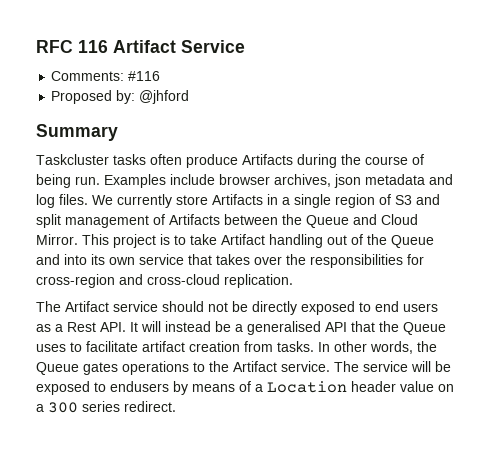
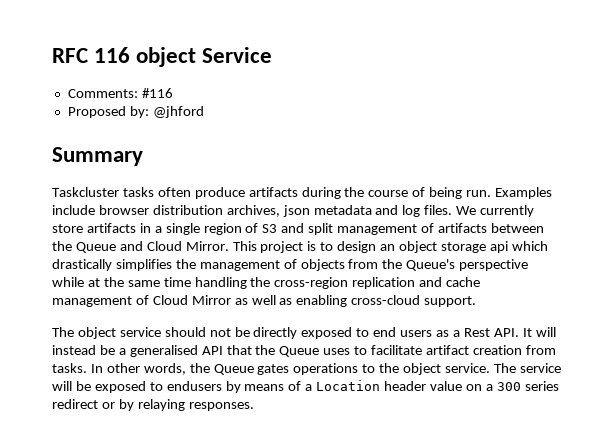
[113,40,176,53] Artifact -> [136,47,197,67] object
[242,154,293,165] Artifacts -> [248,187,298,197] artifacts
(270, 179) none -> [152,205,223,215] distribution
[212,194,263,205] Artifacts -> [86,223,136,233] artifacts
[169,214,220,225] Artifacts -> [437,223,487,233] artifacts
[190,234,434,248] [36,254,424,268] [36,274,293,288] [36,301,109,312] take Artifact handling out of the Queue and into its own service that takes over the responsibilities for cross-region and cross-cloud replication. // The Artifact -> [337,241,548,253] [52,259,529,271] [52,277,481,289] [52,295,477,307] [52,327,116,339] design an object storage api which drastically simplifies the management of objects from the Queue's perspective while at the same time handling the cross-region replication and cache management of Cloud Mirror as well as enabling cross-cloud support. // The object
[233,361,277,372] Artifact -> [403,363,442,375] object
[124,401,176,412] redirect. -> [52,399,254,411] redirect or by relaying responses.

